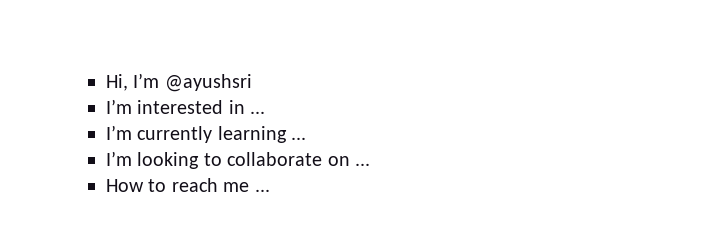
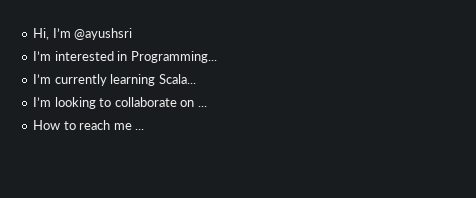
[250,111,266,114] ... -> [130,51,217,63] Programming...
[291,137,307,140] ... -> [158,74,196,84] Scala...

